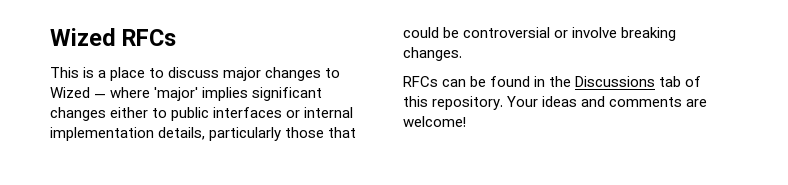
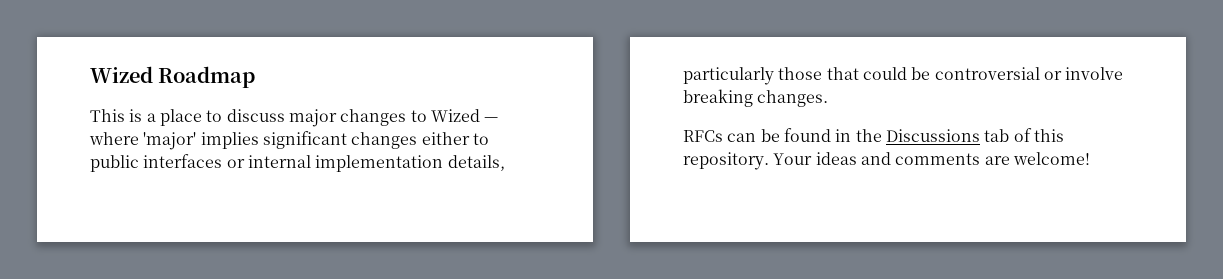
[50,28,177,46] Wized RFCs -> [90,66,256,88] Wized Roadmap

